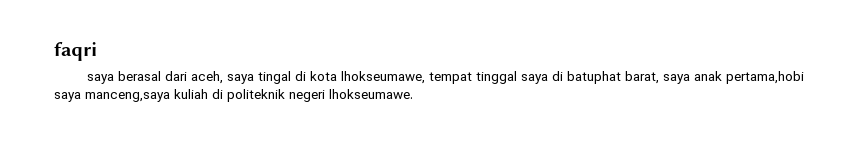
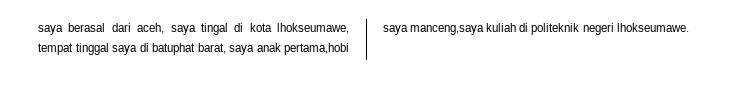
[54,42,97,61] faqri // -> (38, 30) none

